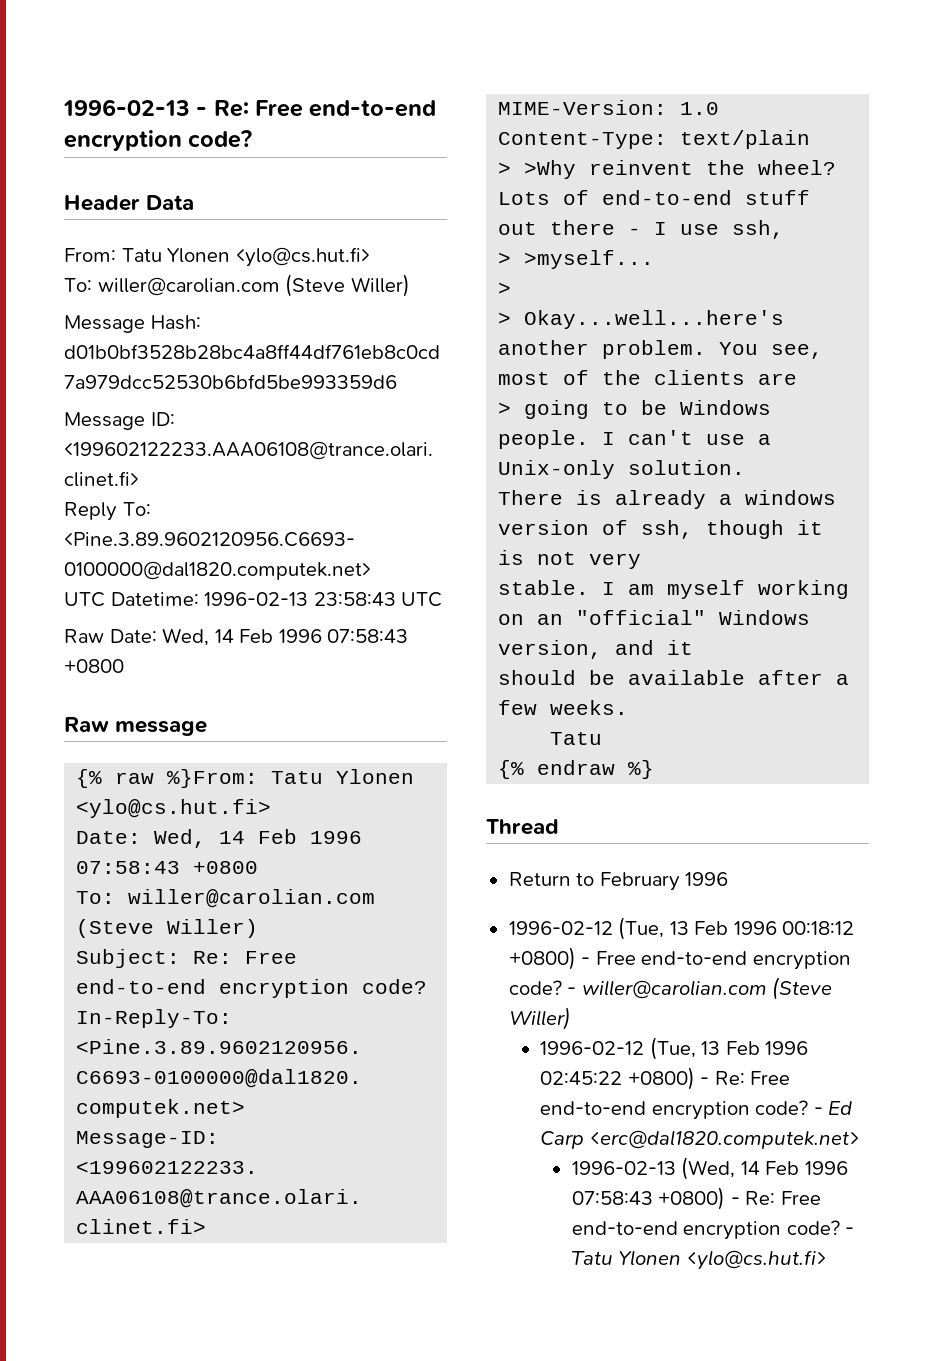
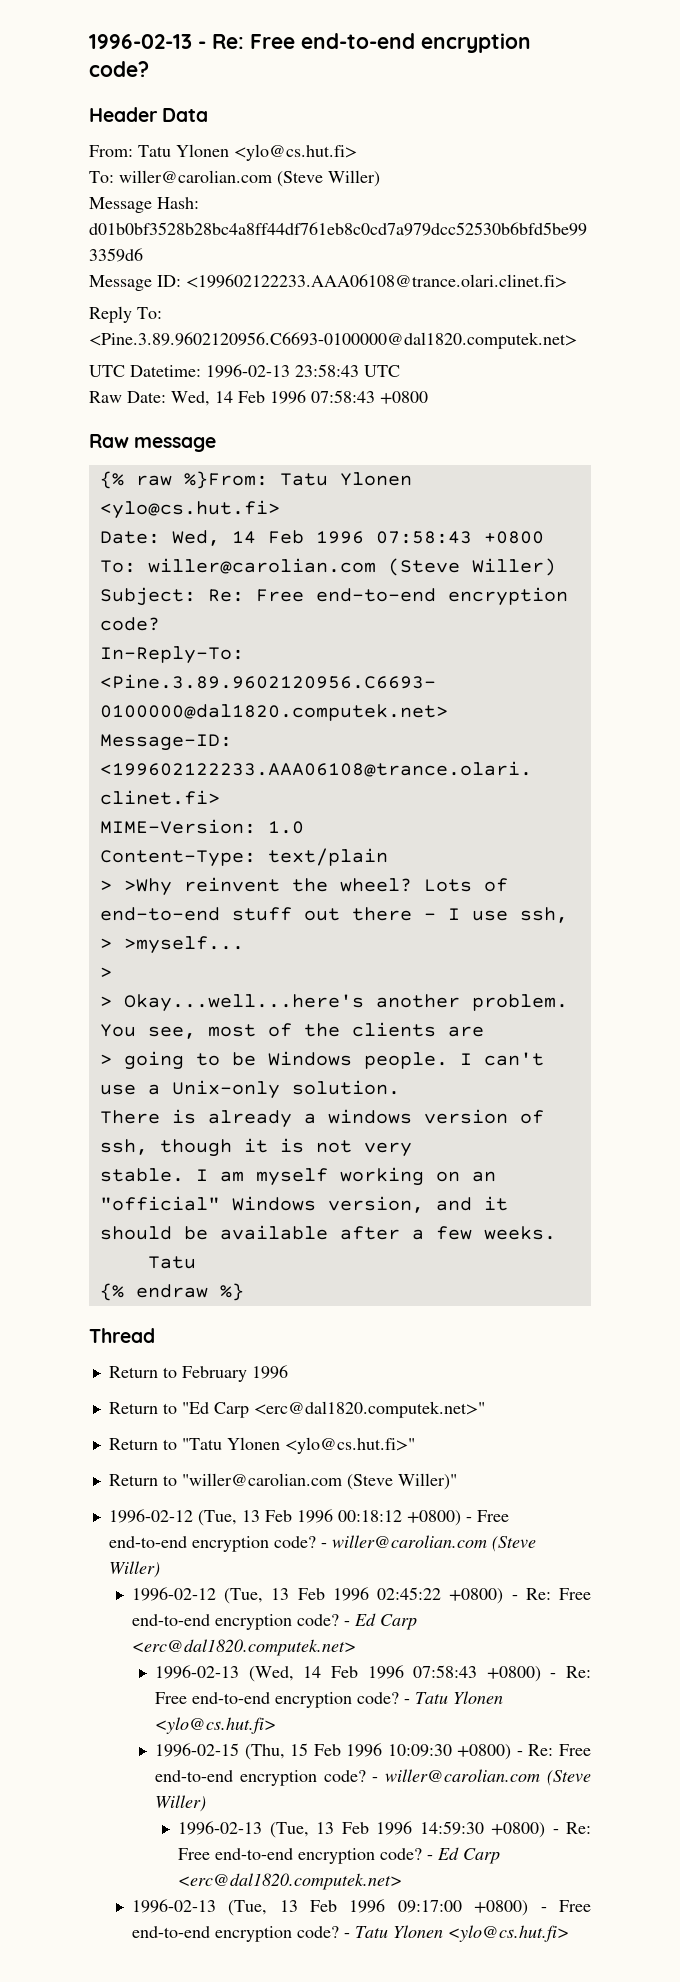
(729, 879) none -> [108,1401,485,1418] [108,1437,415,1454] [108,1473,457,1490] // Return to "Ed Carp <erc@dal1820.computek.net>" // Return to "Tatu Ylonen <ylo@cs.hut.fi>" // Return to "willer@carolian.com (Steve Willer)"
(826, 1260) none -> [155,1743,591,1760] [155,1769,591,1786] [155,1795,207,1812] [178,1821,591,1838] [178,1847,501,1864] [178,1873,403,1890] [131,1899,591,1916] [131,1925,569,1942] // 1996-02-15 (Thu, 15 Feb 1996 10:09:30 +0800) - Re: Free end-to-end encryption code? - willer@carolian.com (Steve Willer) // 1996-02-13 (Tue, 13 Feb 1996 14:59:30 +0800) - Re: Free end-to-end encryption code? - Ed Carp <erc@dal1820.computek.net> // 1996-02-13 (Tue, 13 Feb 1996 09:17:00 +0800) - Free end-to-end encryption code? - Tatu Ylonen <ylo@cs.hut.fi>

